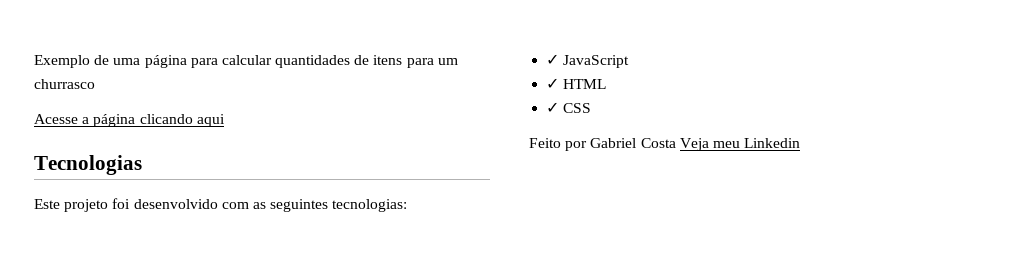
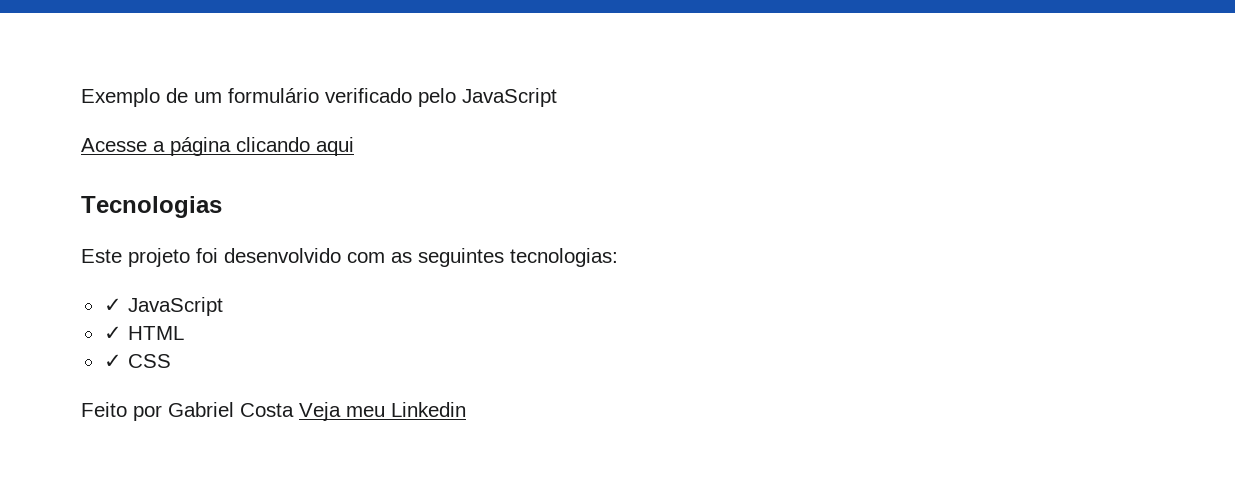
[113,55,458,68] [34,79,95,89] uma página para calcular quantidades de itens para um churrasco -> [194,88,557,107] um formulário verificado pelo JavaScript

